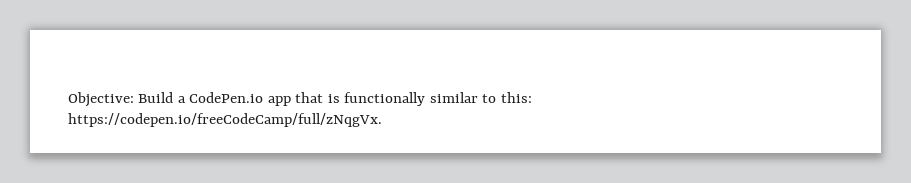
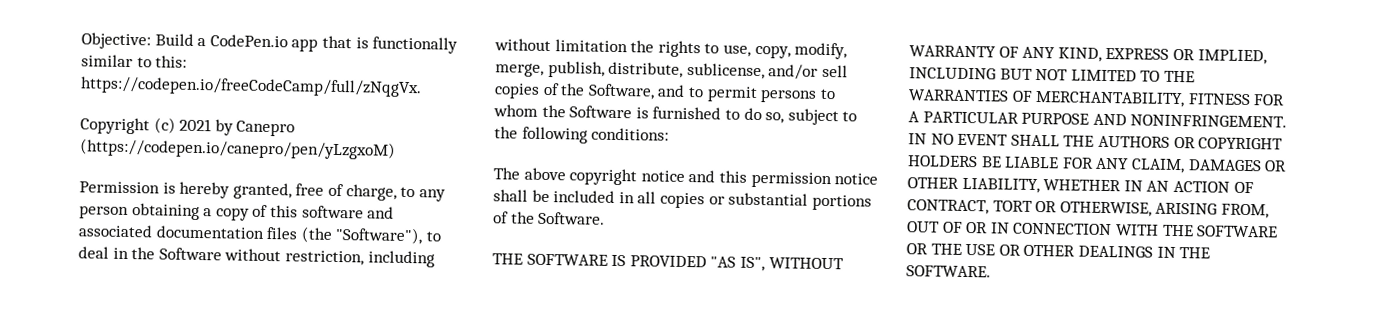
(382, 120) none -> [80,117,296,137] [80,138,396,160] [79,181,446,202] [79,203,395,221] [78,224,441,245] [78,246,435,268] [494,38,848,60] [495,60,848,80] [494,82,836,103] [493,104,858,126] [494,126,670,144] [493,167,879,189] [493,189,872,211] [493,211,606,225] [492,253,844,272] [909,45,1267,65] [909,67,1195,83] [908,89,1286,108] [908,111,1288,128] [908,133,1284,150] [907,155,1288,174] [907,177,1254,194] [907,199,1269,219] [907,221,1279,238] [906,243,1211,259] [906,265,991,278] // Copyright (c) 2021 by Canepro (https://codepen.io/canepro/pen/yLzgxoM) // Permission is hereby granted, free of charge, to any person obtaining a copy of this software and associated documentation files (the "Software"), to deal in the Software without restriction, including without limitation the rights to use, copy, modify, merge, publish, distribute, sublicense, and/or sell copies of the Software, and to permit persons to whom the Software is furnished to do so, subject to the following conditions: // The above copyright notice and this permission notice shall be included in all copies or substantial portions of the Software. // THE SOFTWARE IS PROVIDED "AS IS", WITHOUT WARRANTY OF ANY KIND, EXPRESS OR IMPLIED, INCLUDING BUT NOT LIMITED TO THE WARRANTIES OF MERCHANTABILITY, FITNESS FOR A PARTICULAR PURPOSE AND NONINFRINGEMENT. IN NO EVENT SHALL THE AUTHORS OR COPYRIGHT HOLDERS BE LIABLE FOR ANY CLAIM, DAMAGES OR OTHER LIABILITY, WHETHER IN AN ACTION OF CONTRACT, TORT OR OTHERWISE, ARISING FROM, OUT OF OR IN CONNECTION WITH THE SOFTWARE OR THE USE OR OTHER DEALINGS IN THE SOFTWARE.

